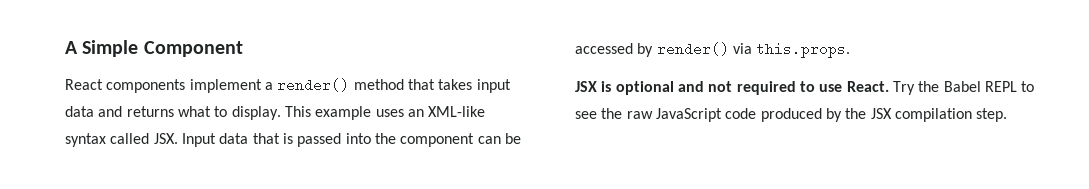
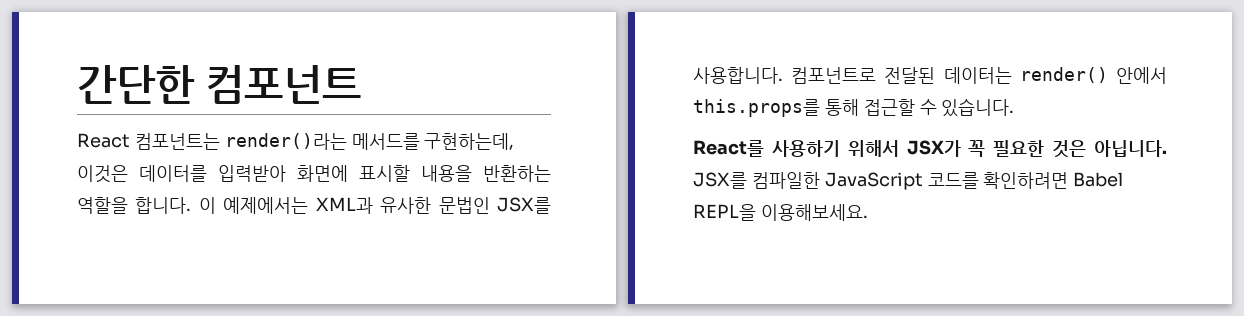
[65,40,243,57] [65,78,511,93] [65,106,486,120] [65,133,521,147] [575,42,851,58] [575,81,1035,95] [575,108,1008,122] A Simple Component // React components implement a render() method that takes input data and returns what to display. This example uses an XML-like syntax called JSX. Input data that is passed into the component can be accessed by render() via this.props. // JSX is optional and not required to use React. Try the Babel REPL to see the raw JavaScript code produced by the JSX compilation step. -> [77,65,362,104] [77,133,515,150] [77,165,551,183] [77,197,552,214] [693,67,1167,84] [693,98,1015,117] [693,140,1167,158] [693,172,1124,190] [693,204,868,221] 간단한 컴포넌트 // React 컴포넌트는 render()라는 메서드를 구현하는데, 이것은 데이터를 입력받아 화면에 표시할 내용을 반환하는 역할을 합니다. 이 예제에서는 XML과 유사한 문법인 JSX를 사용합니다. 컴포넌트로 전달된 데이터는 render() 안에서 this.props를 통해 접근할 수 있습니다. // React를 사용하기 위해서 JSX가 꼭 필요한 것은 아닙니다. JSX를 컴파일한 JavaScript 코드를 확인하려면 Babel REPL을 이용해보세요.

